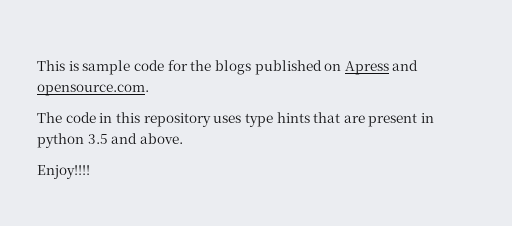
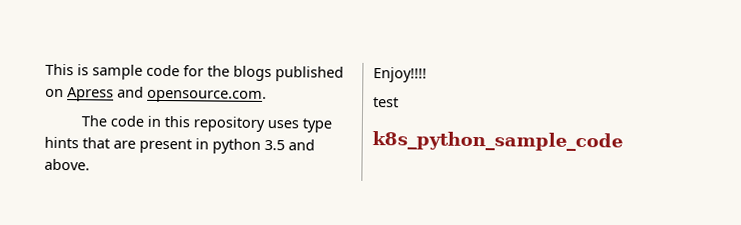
(90, 172) none -> [373,97,399,108] [372,131,623,152] // test // k8s_python_sample_code

